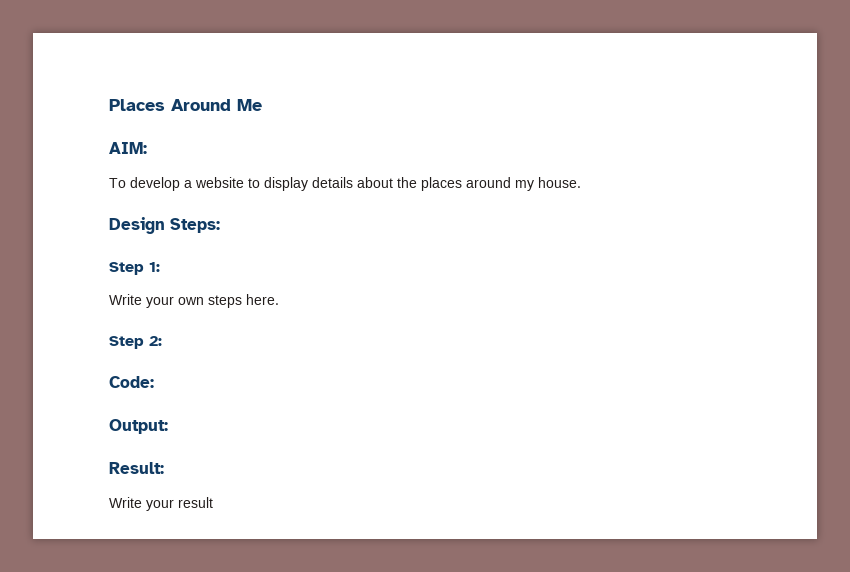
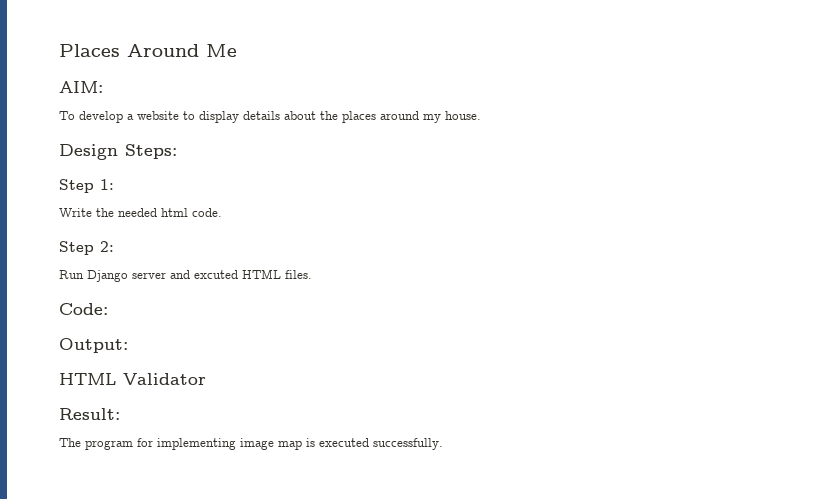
[146,294,279,308] [109,336,162,349] your own steps here. // Step 2: -> [96,208,222,217] [59,241,114,255] [59,269,312,282] the needed html code. // Step 2: // Run Django server and excuted HTML files.
(168, 426) none -> [59,373,206,385] // HTML Validator
[109,497,213,511] Write your result -> [59,438,443,450] The program for implementing image map is executed successfully.

